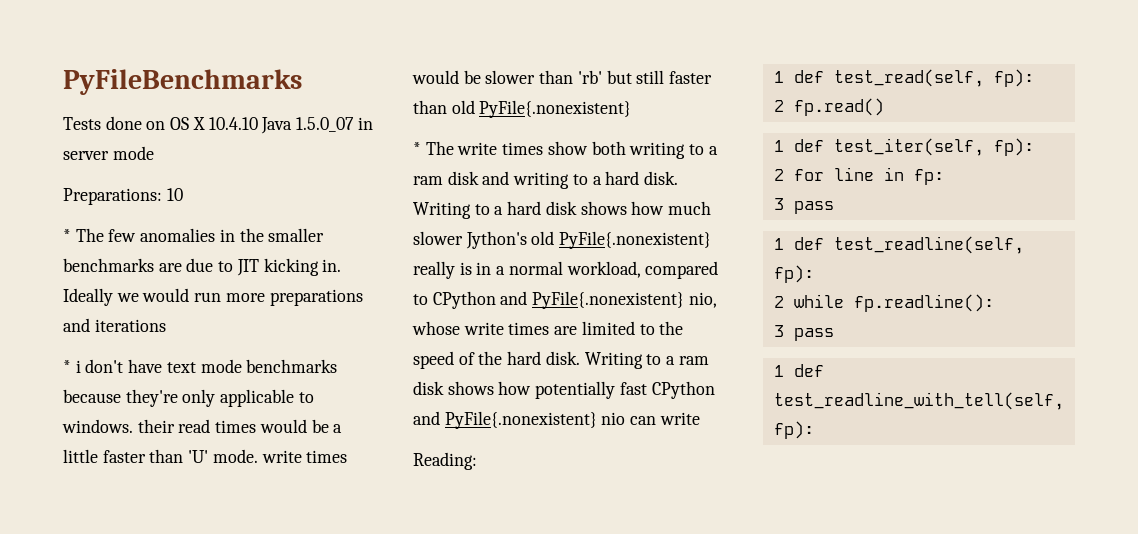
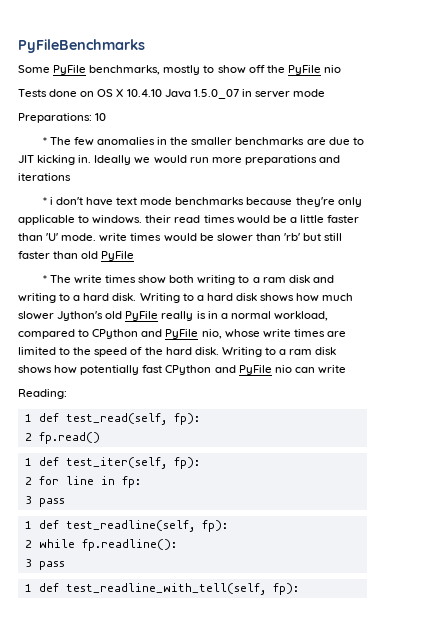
(302, 82) none -> [18,65,341,75] // Some PyFile benchmarks, mostly to show off the PyFile nio
[479,100,632,118] PyFile{.nonexistent} -> [101,251,135,261] PyFile
[559,231,712,249] PyFile{.nonexistent} -> [125,311,159,321] PyFile
[532,291,685,309] PyFile{.nonexistent} -> [165,329,199,339] PyFile
[444,411,597,429] PyFile{.nonexistent} -> [238,365,272,375] PyFile

